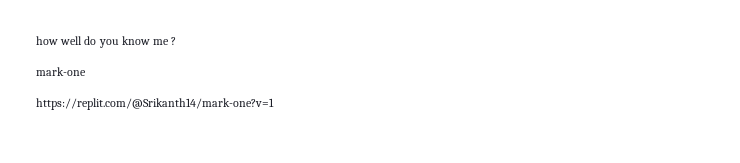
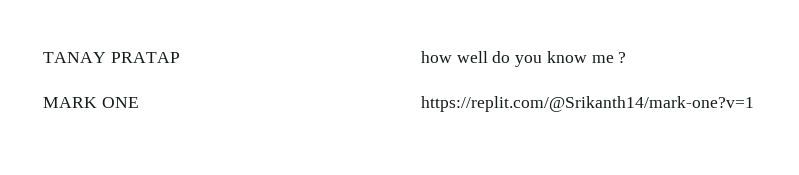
(36, 40) none -> [43,52,180,63] [43,97,139,108] TANAY PRATAP // MARK ONE //
[36,67,86,76] // mark-one -> (627, 57) none

